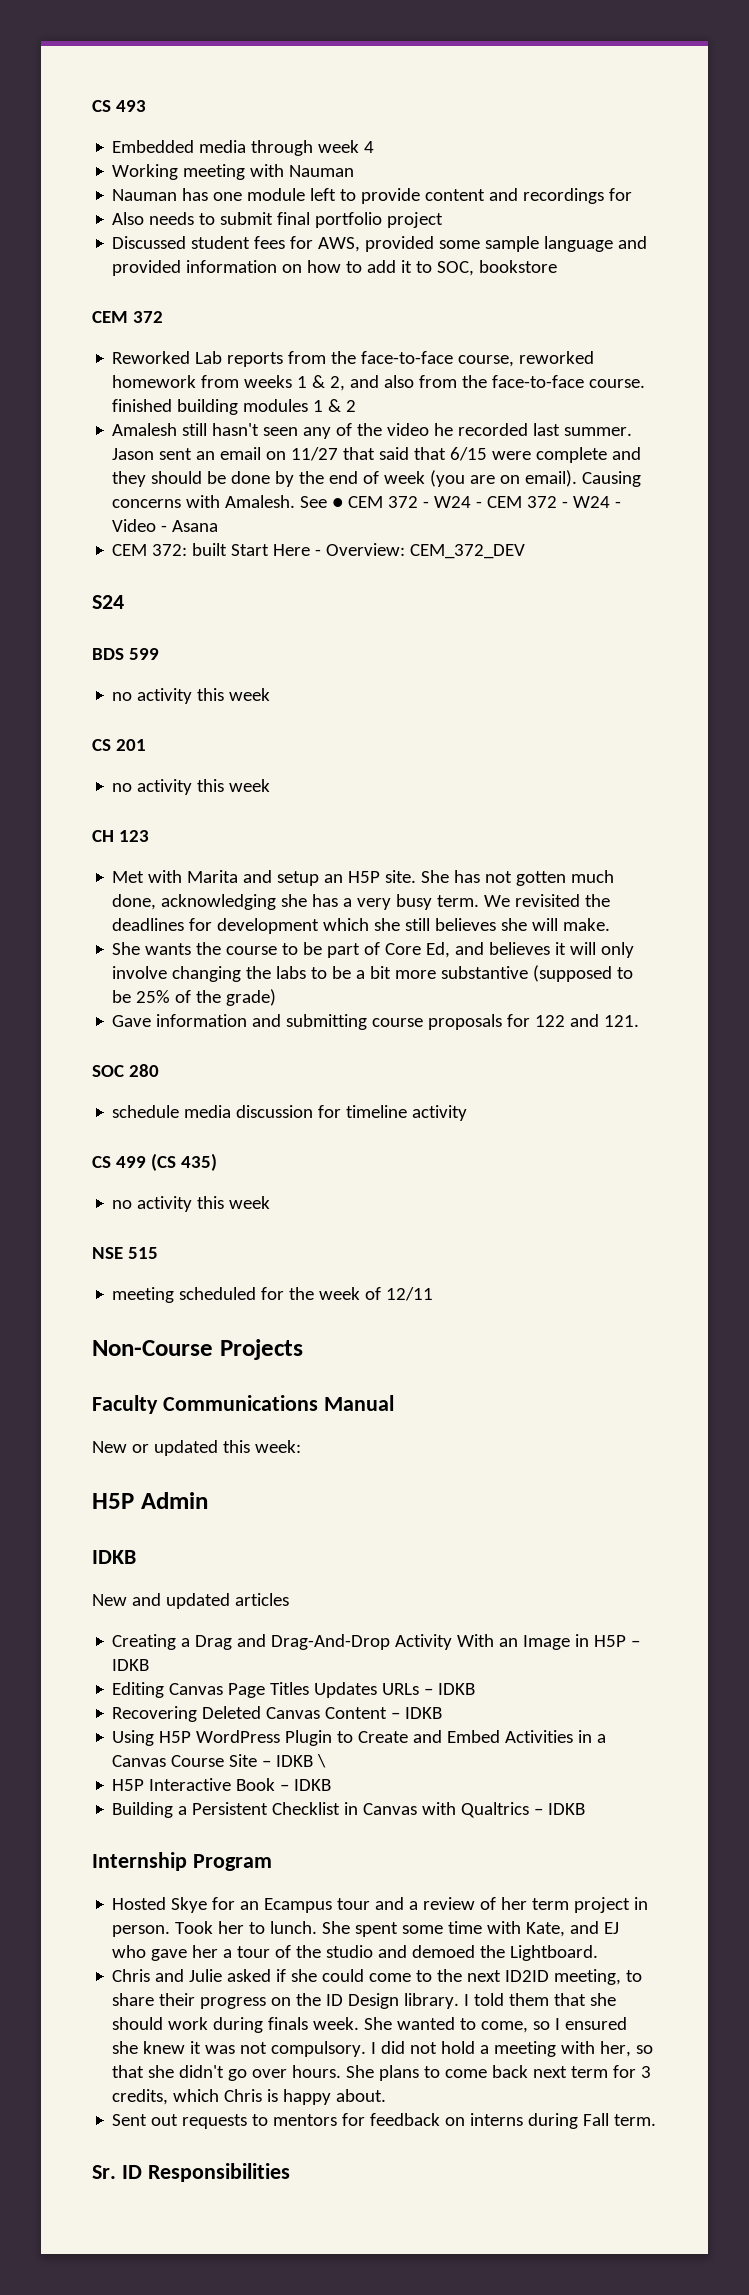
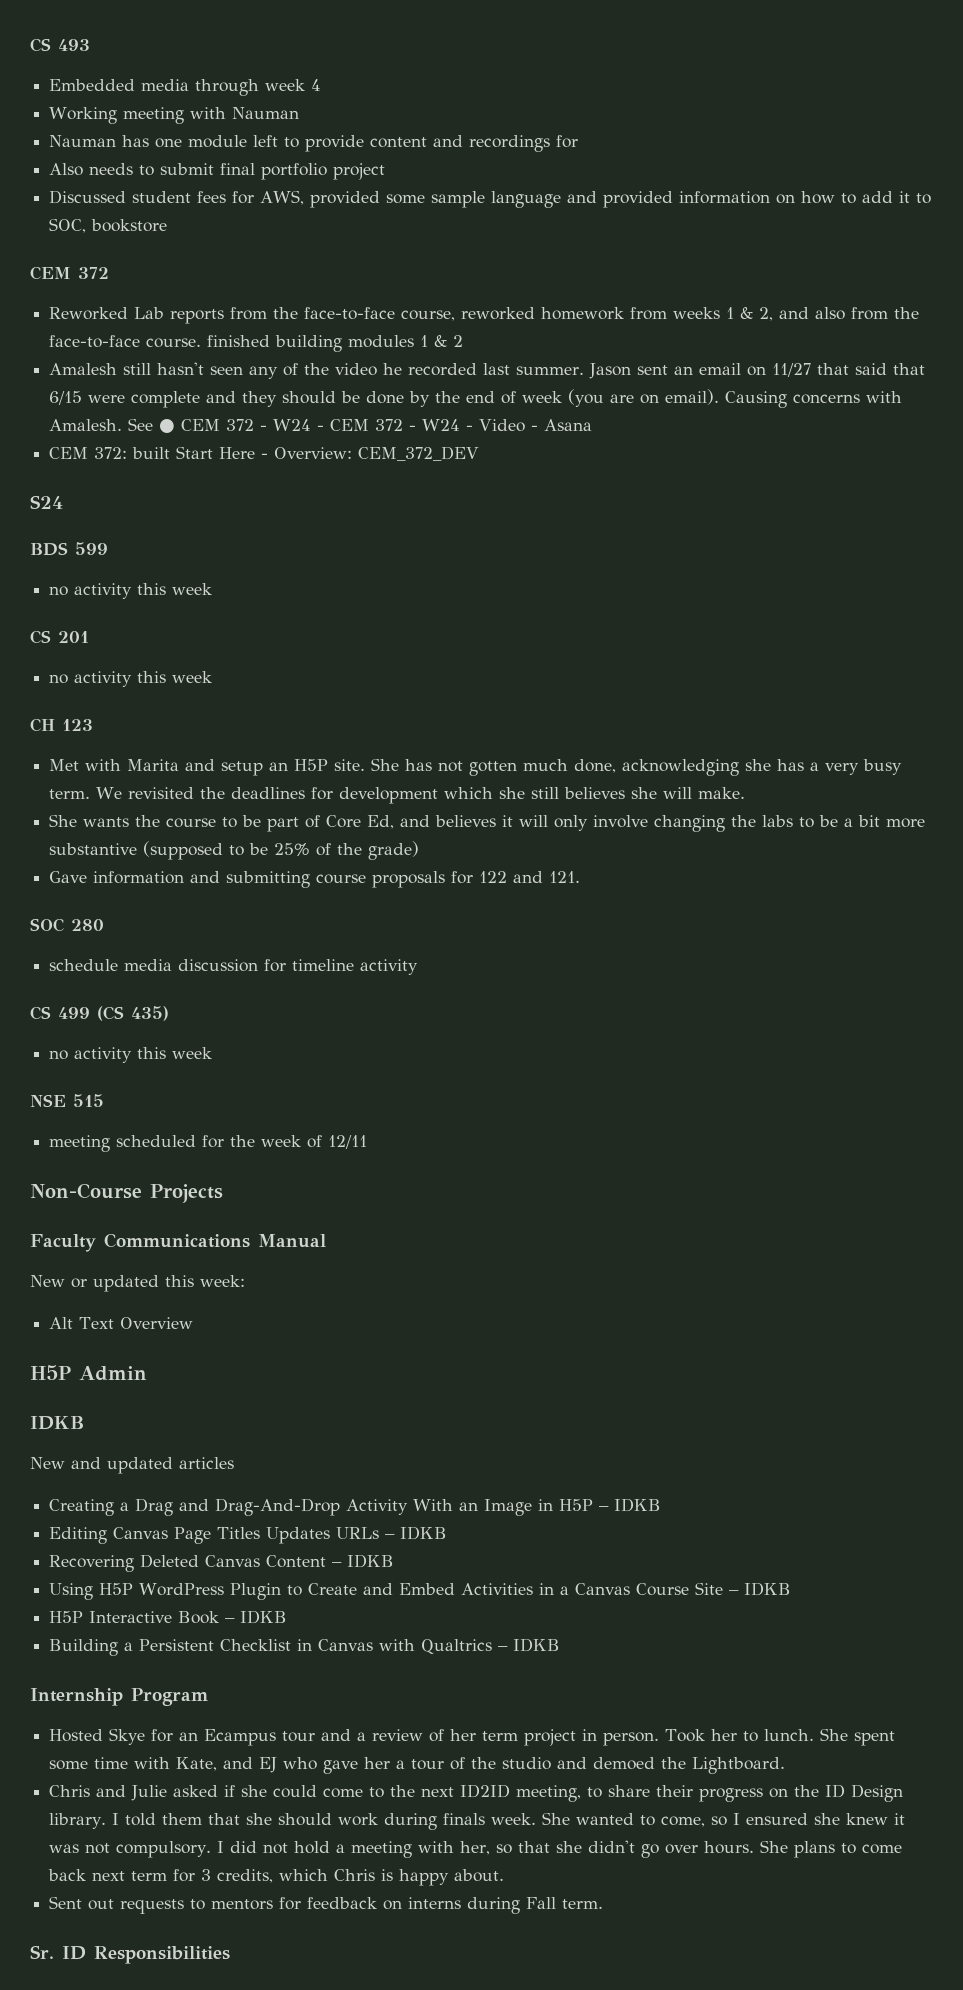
(301, 1446) none -> [49,1317,194,1329] // Alt Text Overview
[317,1754,327,1768] \ -> (792, 1589) none

